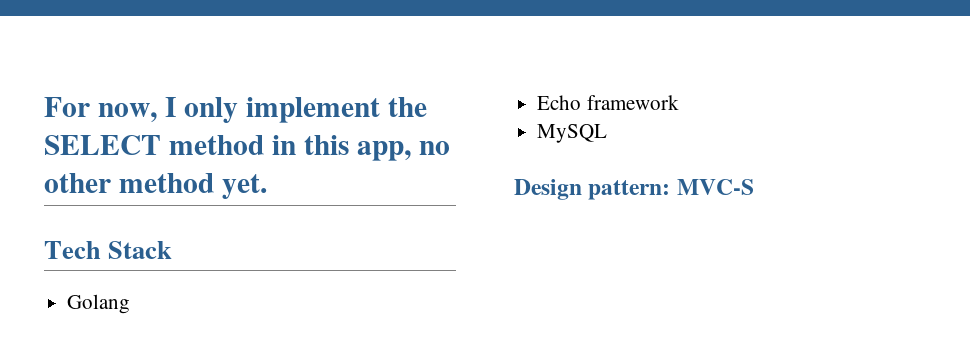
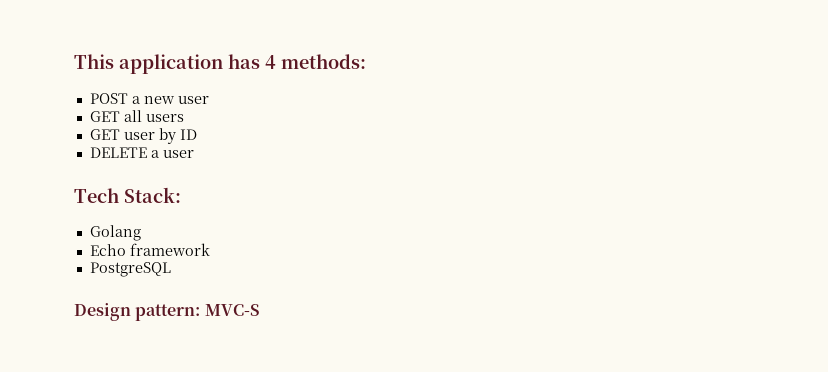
[44,97,427,123] [44,135,450,161] [44,173,267,199] For now, I only implement the SELECT method in this app, no other method yet. -> [74,54,366,74] [89,93,209,104] [89,110,184,122] [89,128,197,144] [89,147,194,158] This application has 4 methods: // POST a new user // GET all users // GET user by ID // DELETE a user
[108,241,173,259] Stack -> [124,187,181,203] Stack:
[537,124,608,143] MySQL -> [89,262,171,277] PostgreSQL

